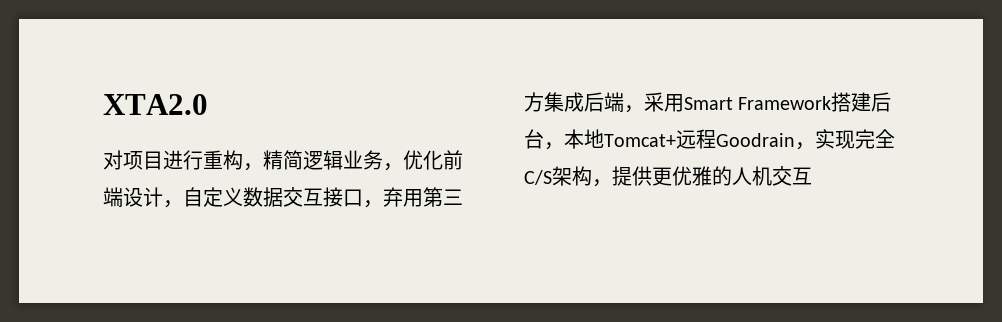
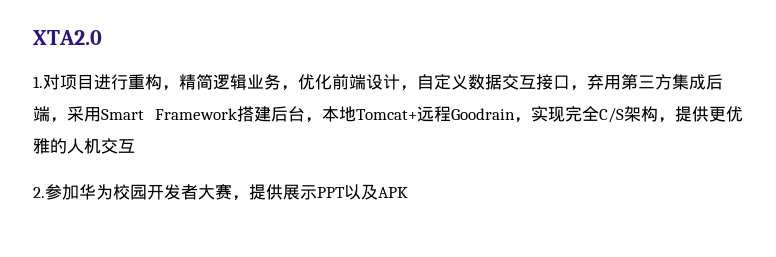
(208, 104) none -> [33,76,43,88] 1.
(812, 176) none -> [33,184,408,201] // 2.参加华为校园开发者大赛，提供展示PPT以及APK

